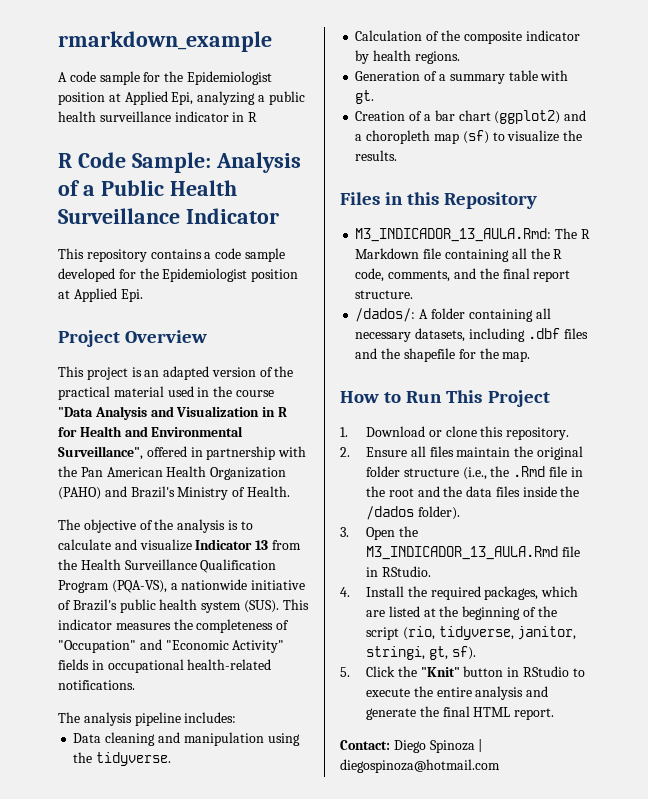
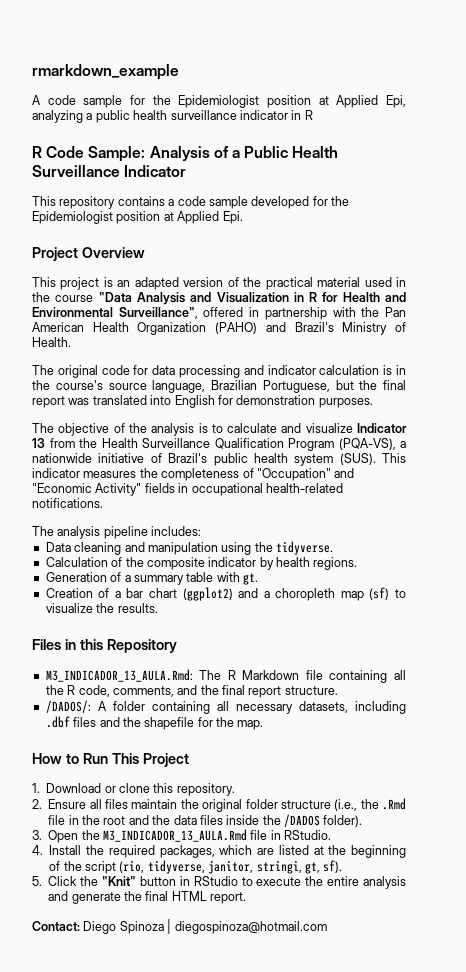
(290, 491) none -> [32,365,407,378] [32,380,406,393] [32,395,373,408] // The original code for data processing and indicator calculation is in the course's source language, Brazilian Portuguese, but the final report was translated into English for demonstration purposes.
[355,308,416,322] /dados/: -> [45,700,91,713] /DADOS/:
[365,506,414,520] /dados -> [284,814,320,827] /DADOS

